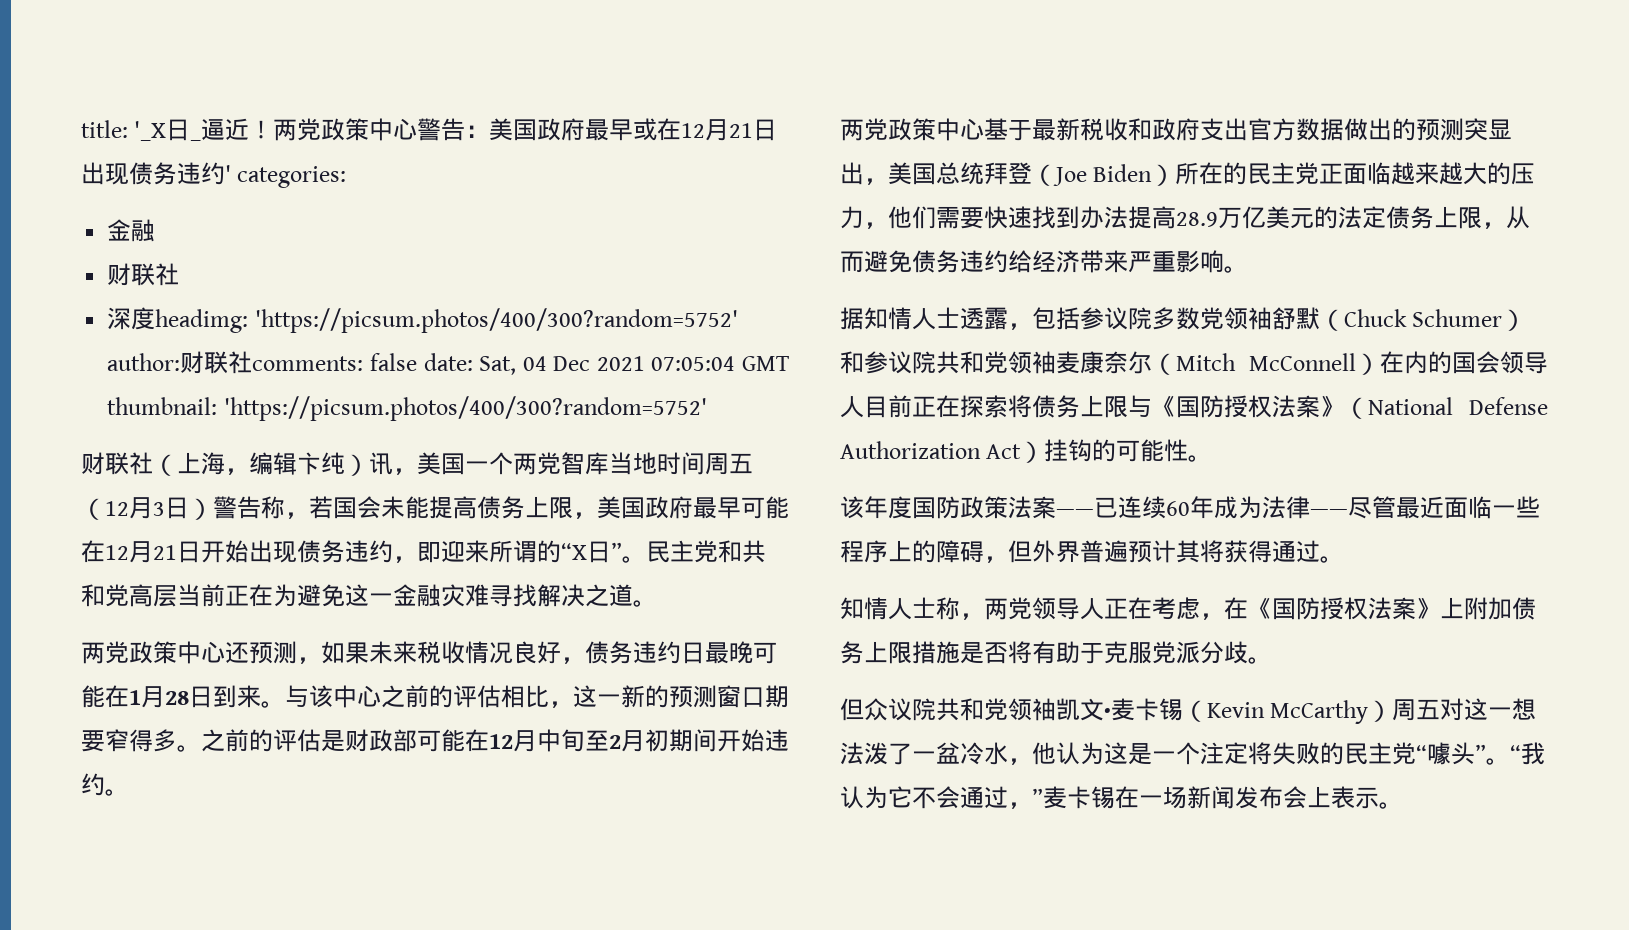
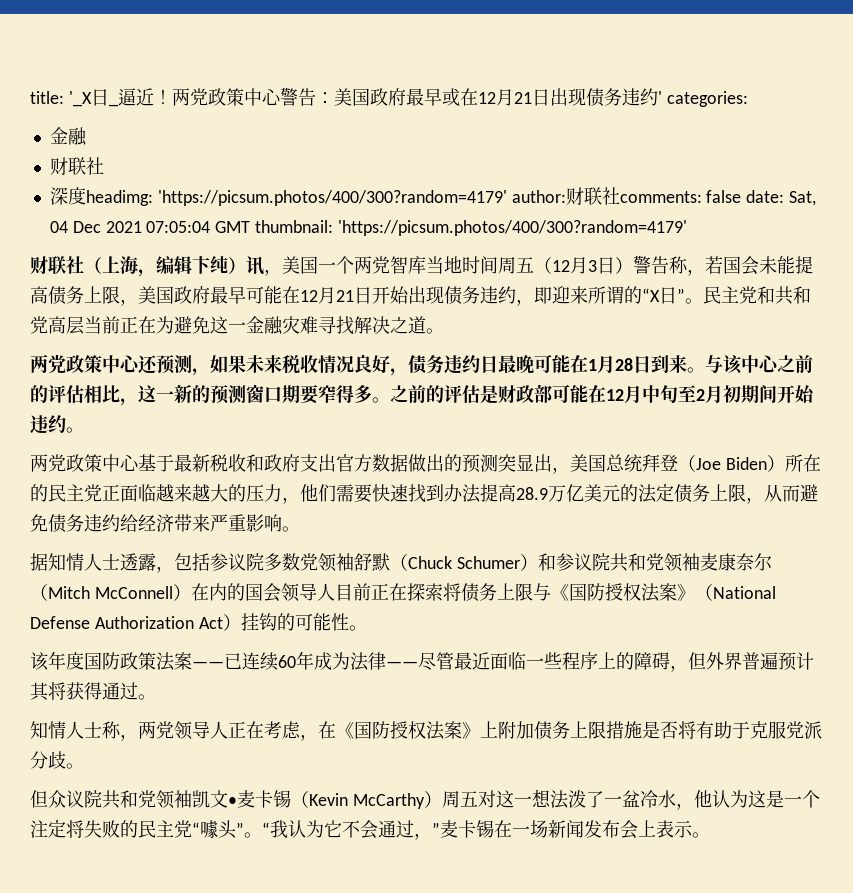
[254,308,738,333] 'https://picsum.photos/400/300?random=5752' -> [157,190,507,206] 'https://picsum.photos/400/300?random=4179'
[223,396,707,421] 'https://picsum.photos/400/300?random=5752' -> [337,220,687,236] 'https://picsum.photos/400/300?random=4179'

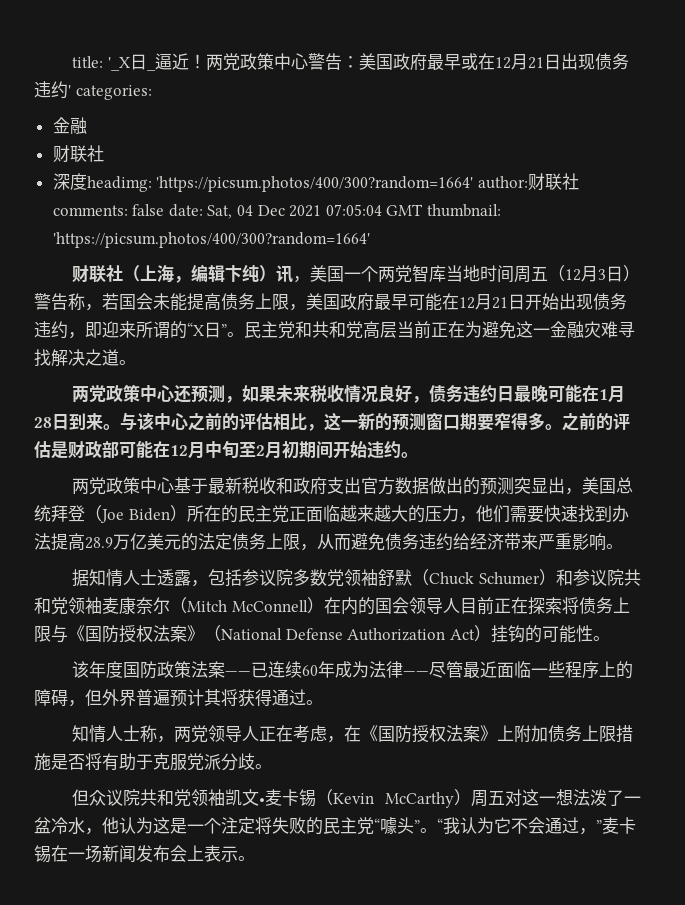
[157,190,507,206] 'https://picsum.photos/400/300?random=4179' -> [156,176,474,192] 'https://picsum.photos/400/300?random=1664'
[337,220,687,236] 'https://picsum.photos/400/300?random=4179' -> [52,232,370,248] 'https://picsum.photos/400/300?random=1664'

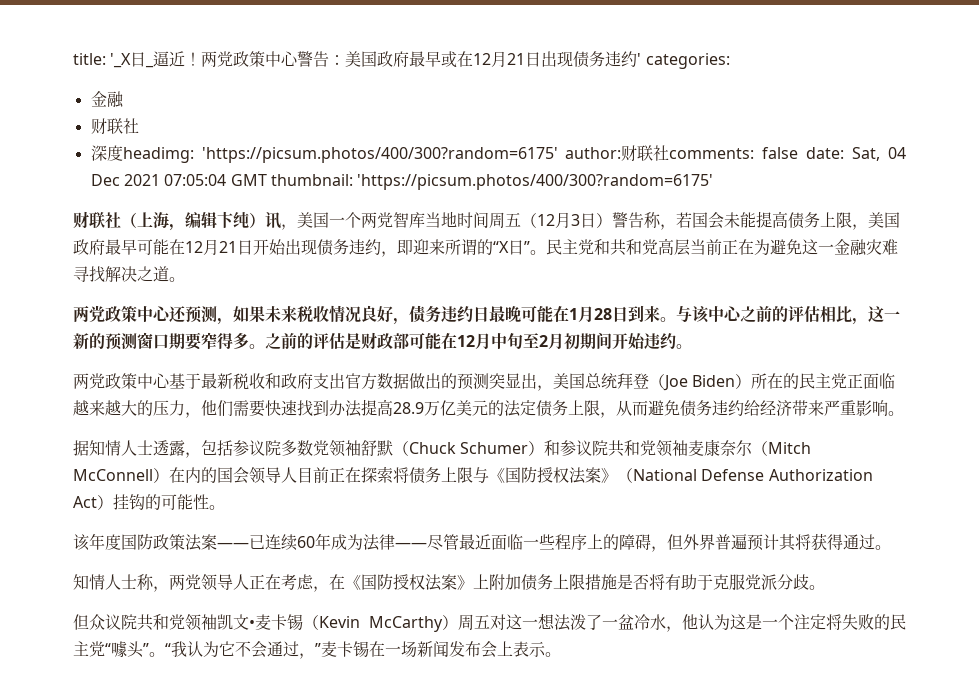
[156,176,474,192] 'https://picsum.photos/400/300?random=1664' -> [201,147,558,163] 'https://picsum.photos/400/300?random=6175'
[52,232,370,248] 'https://picsum.photos/400/300?random=1664' -> [357,174,714,190] 'https://picsum.photos/400/300?random=6175'

